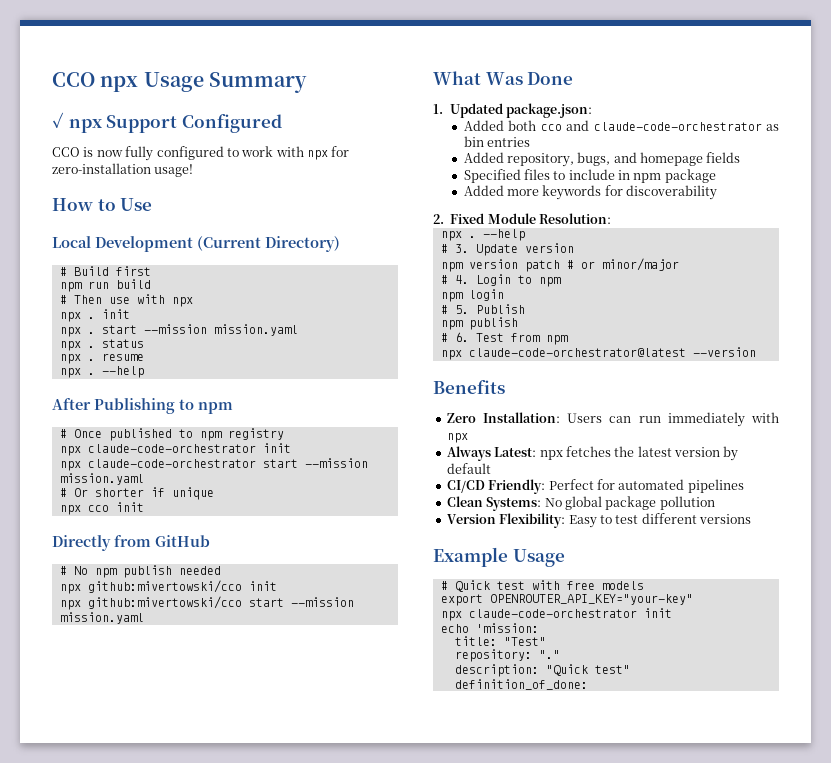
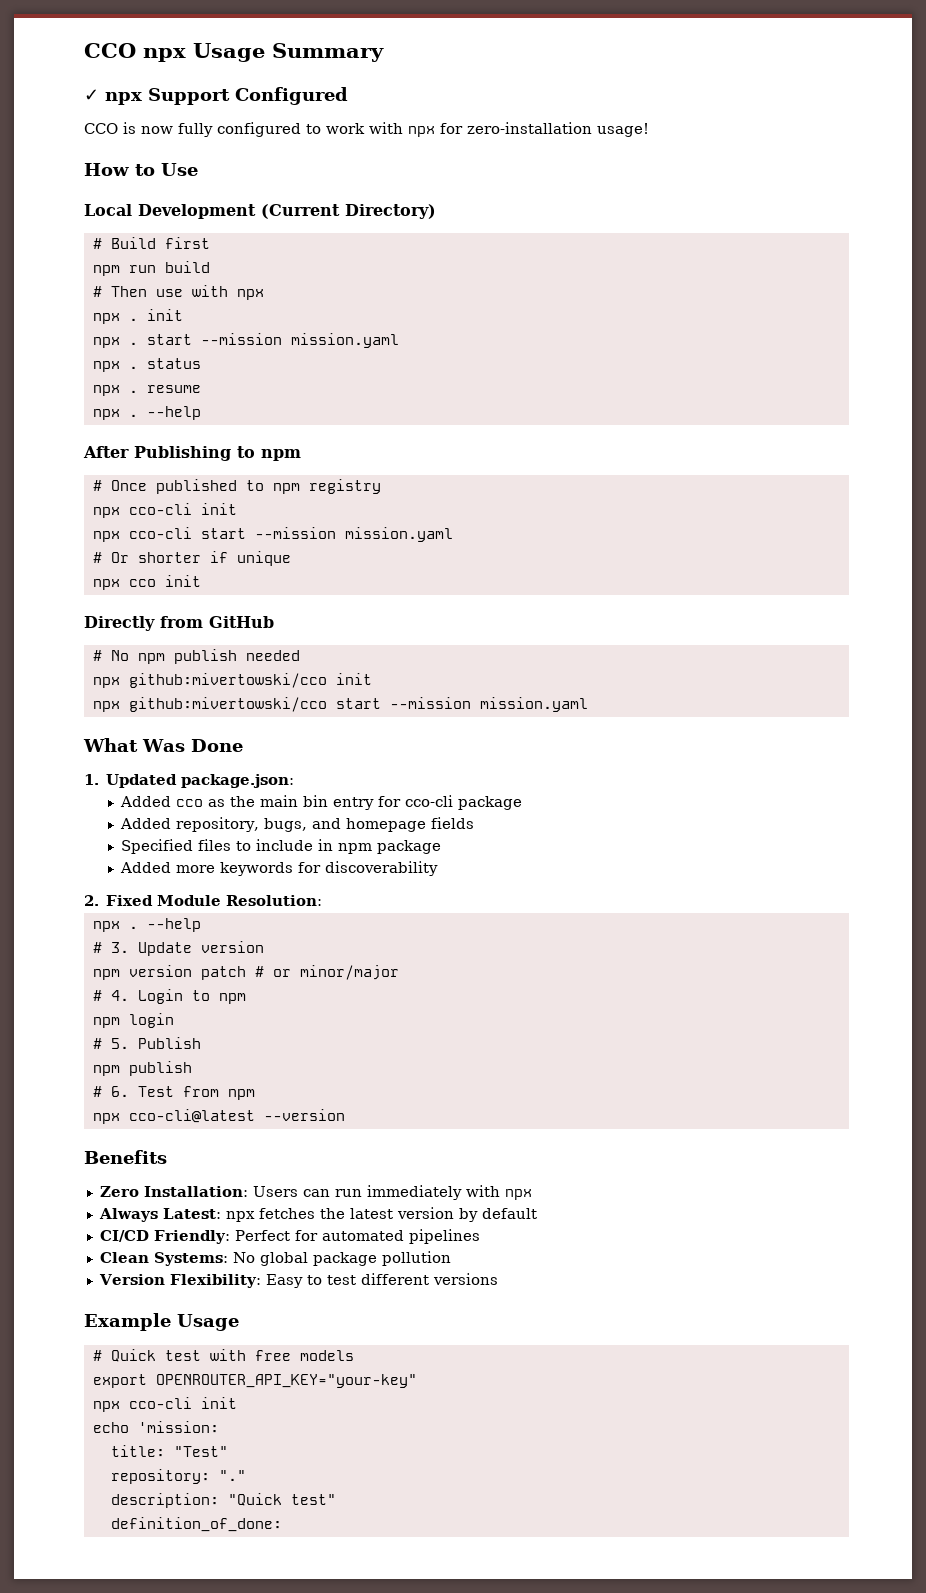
[87,443,291,453] [59,459,256,471] claude-code-orchestrator init // npx claude-code-orchestrator -> [128,503,237,515] [92,527,192,542] cco-cli init // npx cco-cli
[508,120,779,131] [463,136,530,147] both cco and claude-code-orchestrator as bin entries -> [175,795,522,810] cco as the main bin entry for cco-cli package
[468,348,686,357] claude-code-orchestrator@latest -> [128,1109,255,1123] cco-cli@latest
[468,609,637,618] claude-code-orchestrator -> [128,1397,192,1409] cco-cli

